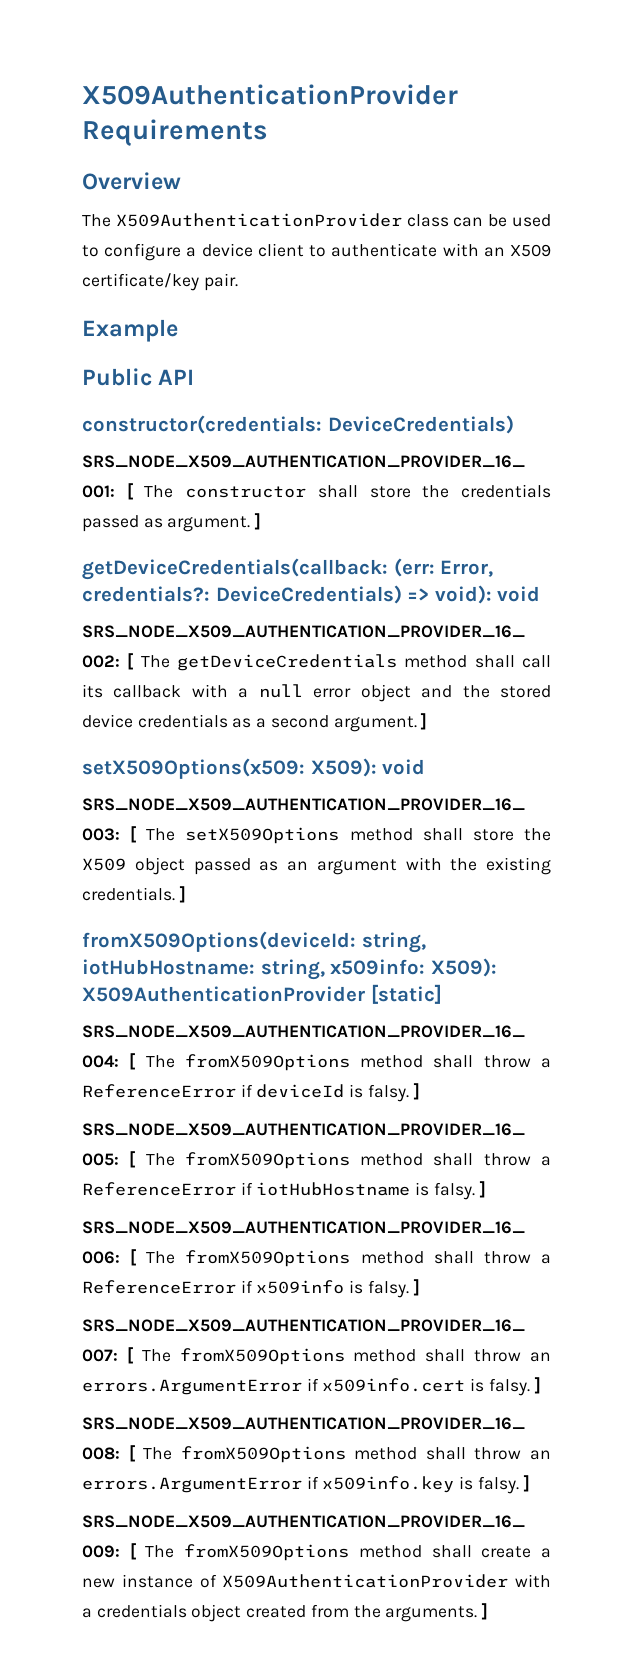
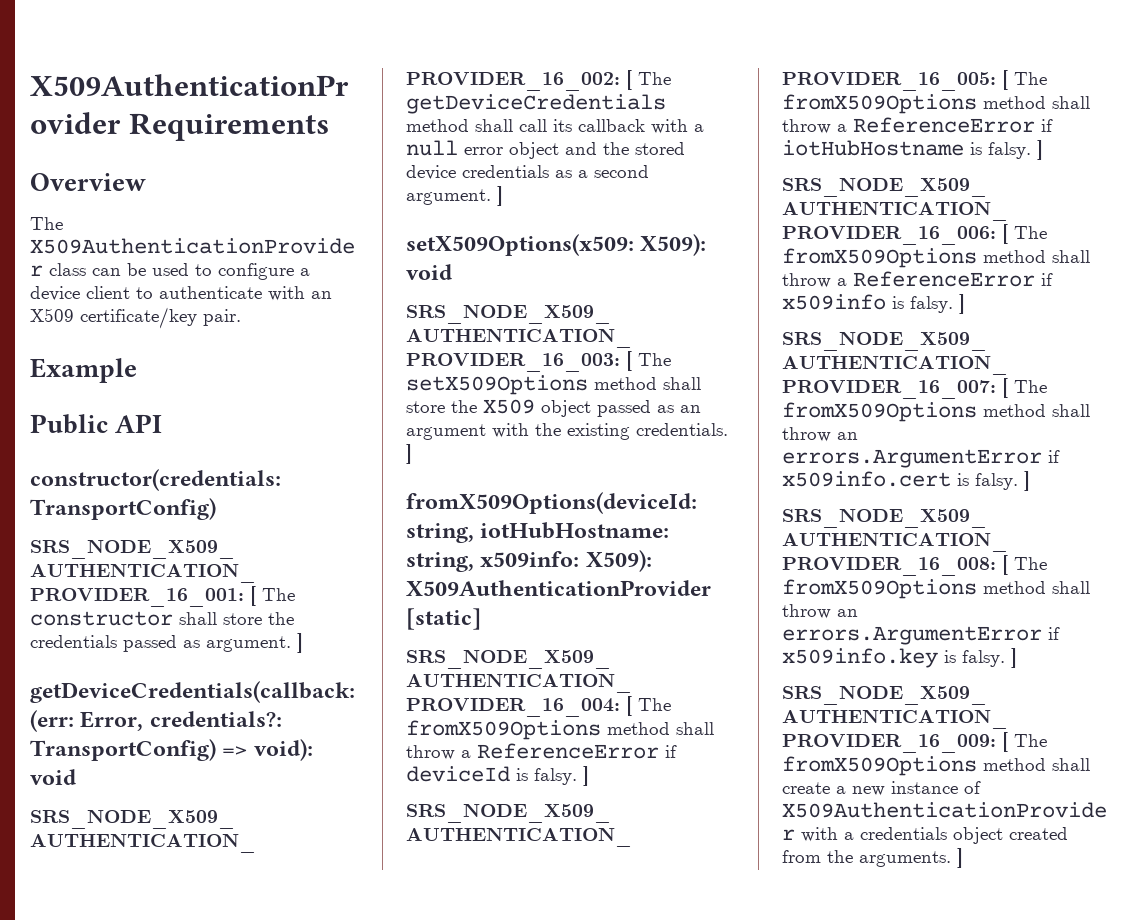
[327,415,514,434] DeviceCredentials) -> [30,498,216,520] TransportConfig)
[215,585,402,604] DeviceCredentials) -> [30,739,216,761] TransportConfig)

